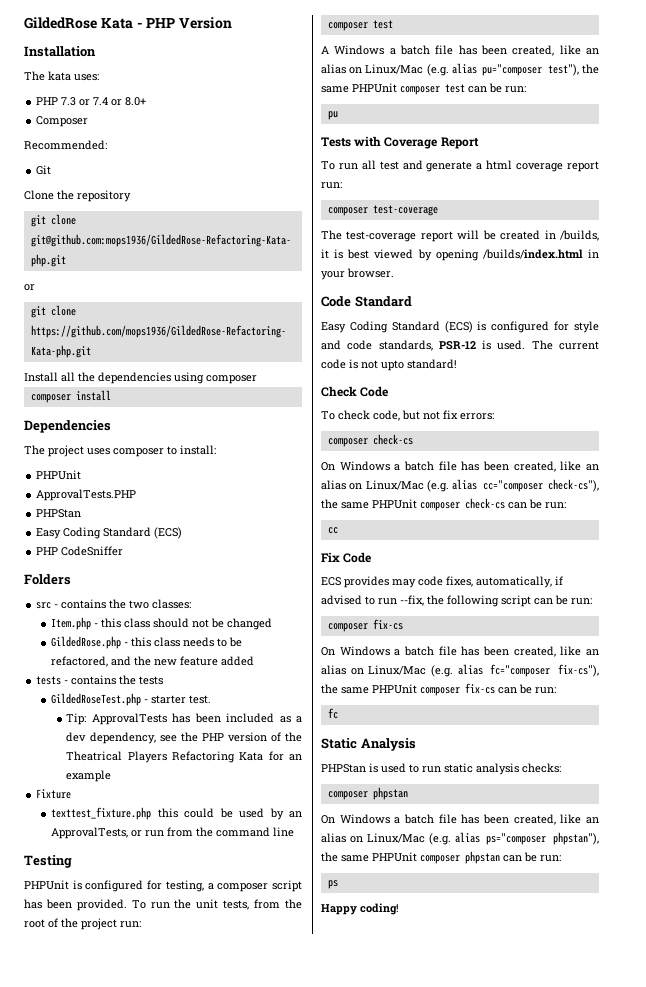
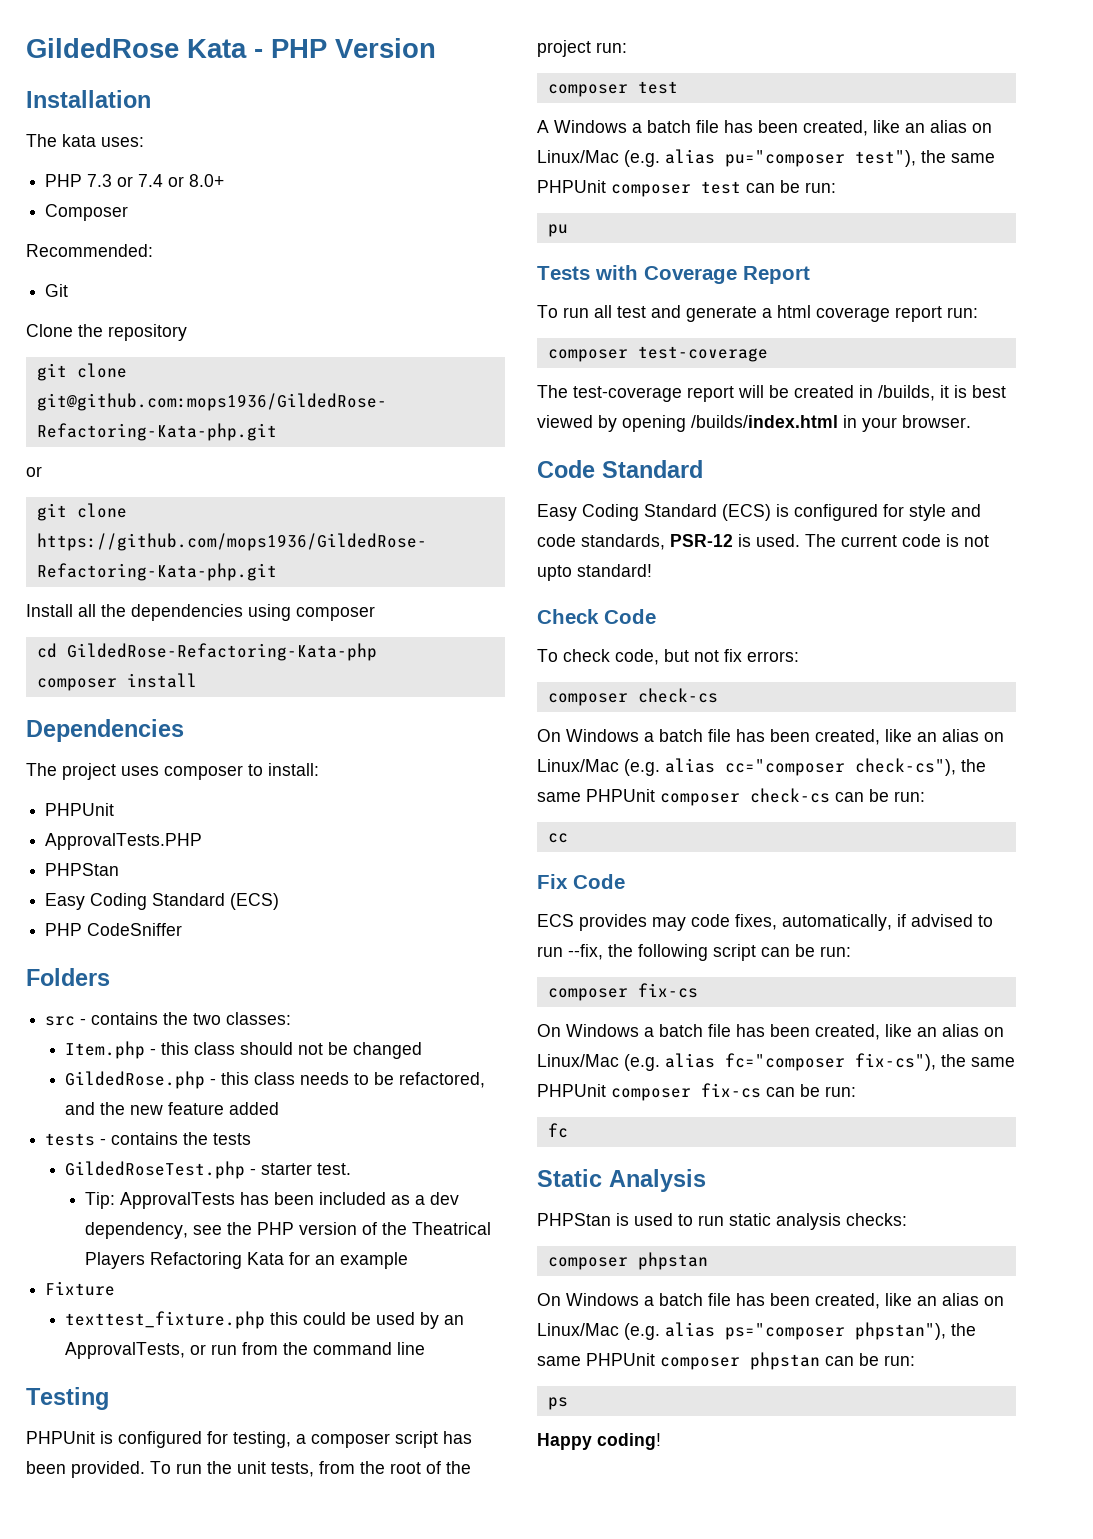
(257, 379) none -> [36,643,377,661] // cd GildedRose-Refactoring-Kata-php

